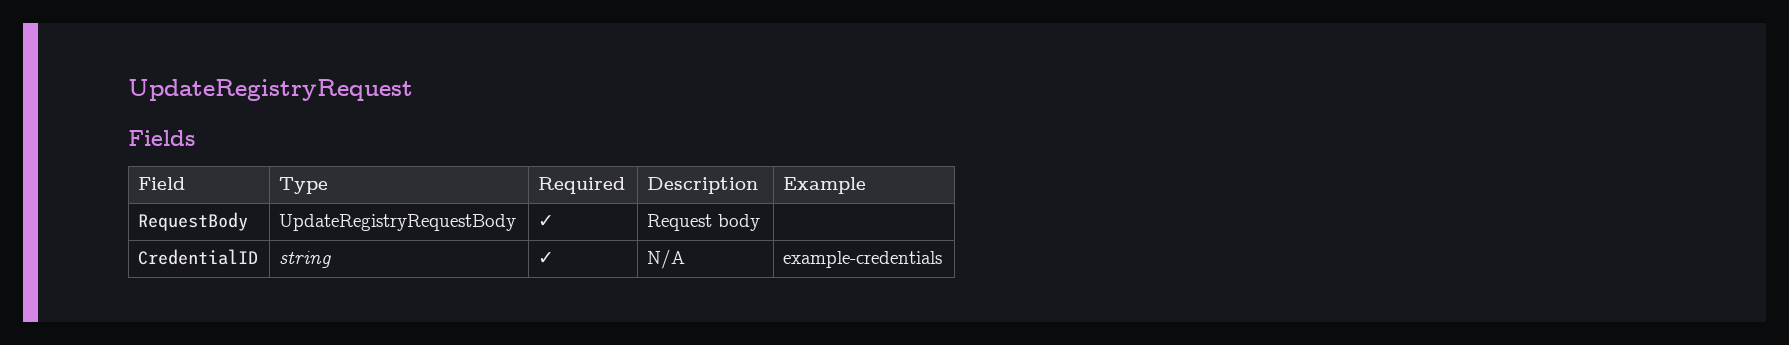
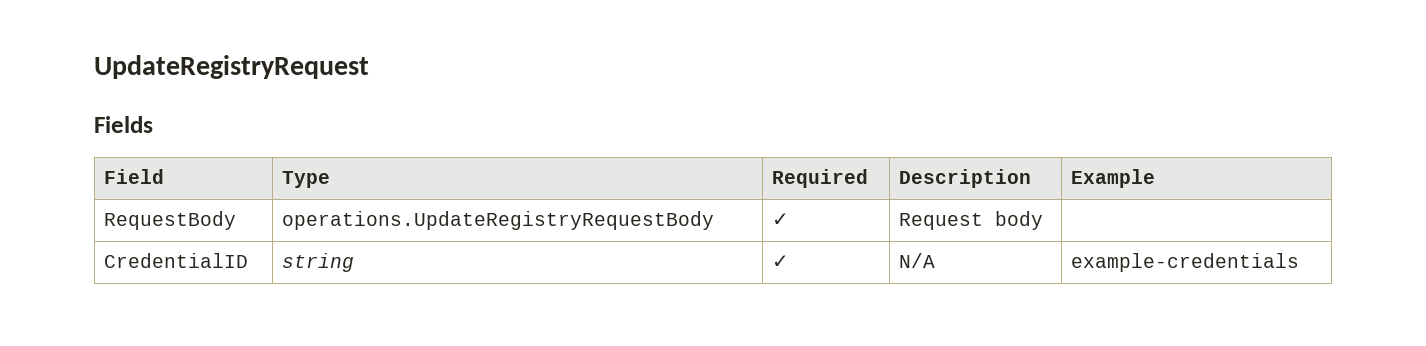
[279,214,517,231] UpdateRegistryRequestBody -> [281,211,714,230] operations.UpdateRegistryRequestBody

